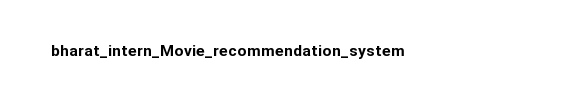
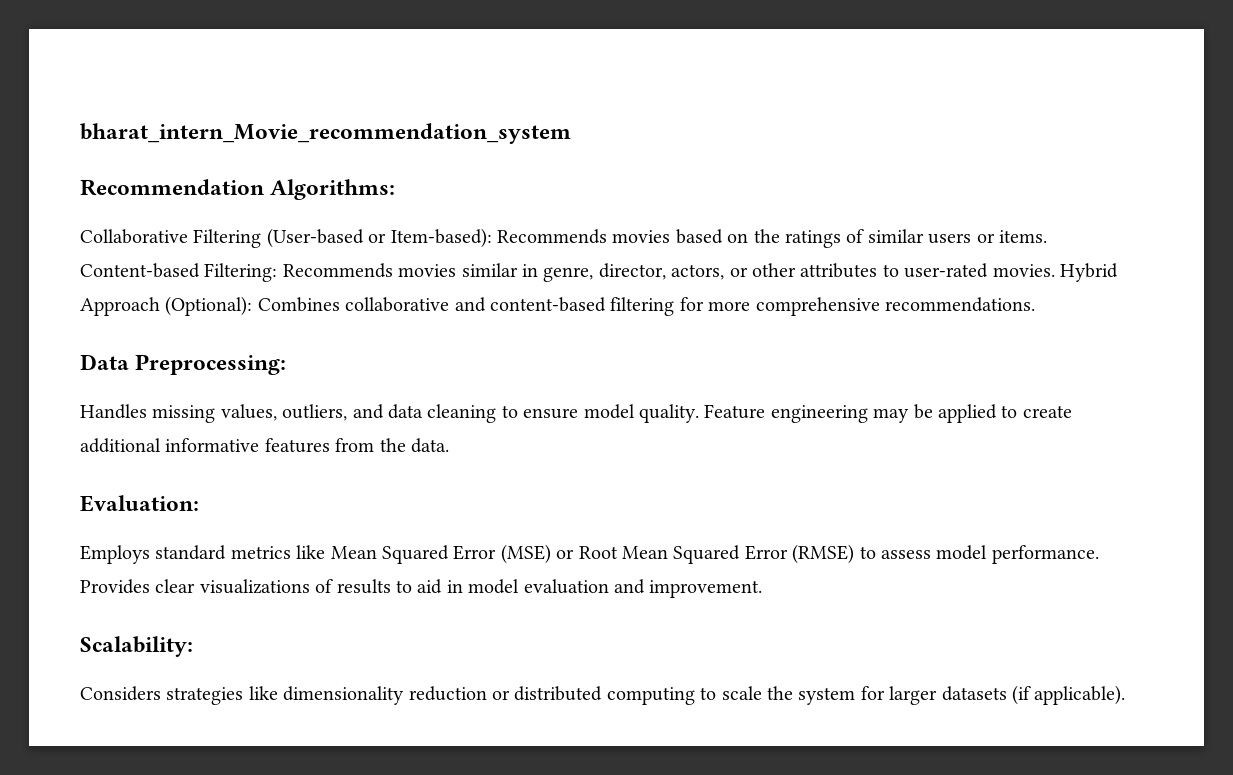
(405, 52) none -> [80,179,396,200] [80,228,1047,248] [80,263,1118,282] [80,296,1035,316] [80,354,287,375] [80,404,1072,423] [80,438,449,453] [80,495,199,512] [80,544,1099,564] [80,579,763,598] [80,636,193,657] [80,685,1126,705] // Recommendation Algorithms: // Collaborative Filtering (User-based or Item-based): Recommends movies based on the ratings of similar users or items. Content-based Filtering: Recommends movies similar in genre, director, actors, or other attributes to user-rated movies. Hybrid Approach (Optional): Combines collaborative and content-based filtering for more comprehensive recommendations. // Data Preprocessing: // Handles missing values, outliers, and data cleaning to ensure model quality. Feature engineering may be applied to create additional informative features from the data. // Evaluation: // Employs standard metrics like Mean Squared Error (MSE) or Root Mean Squared Error (RMSE) to assess model performance. Provides clear visualizations of results to aid in model evaluation and improvement. // Scalability: // Considers strategies like dimensionality reduction or distributed computing to scale the system for larger datasets (if applicable).

